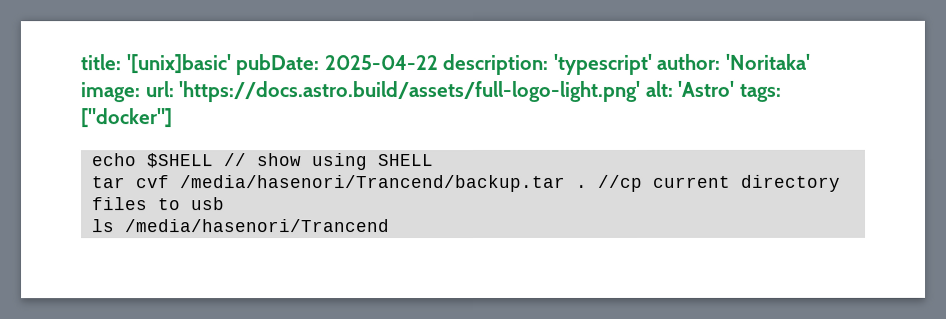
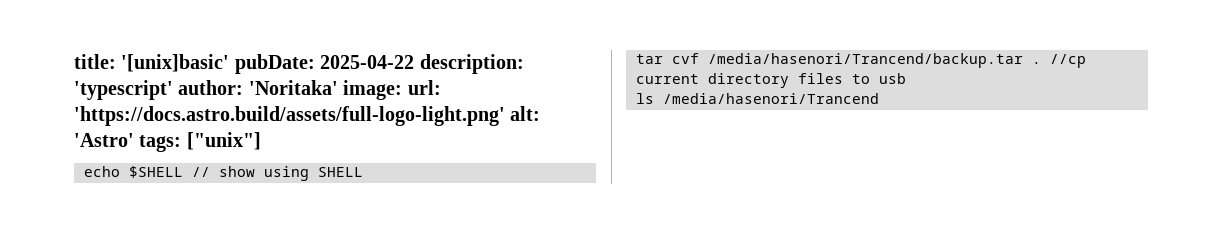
[80,108,172,128] ["docker"] -> [186,132,261,150] ["unix"]

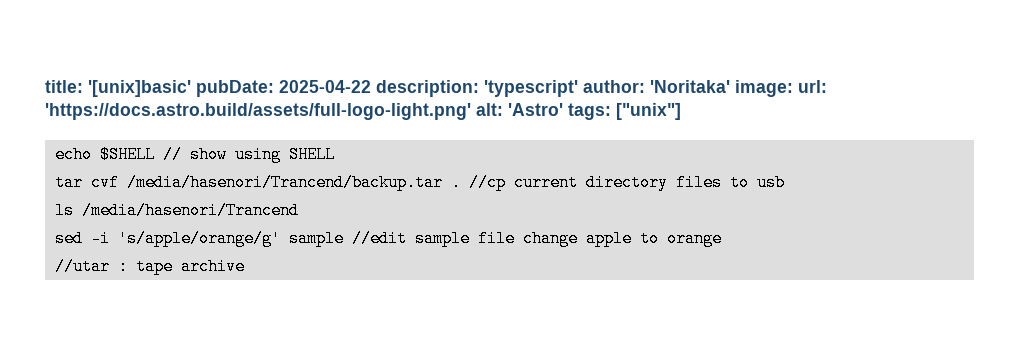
(879, 98) none -> [54,230,722,247] [54,258,245,275] // sed -i 's/apple/orange/g' sample //edit sample file change apple to orange // //utar : tape archive

